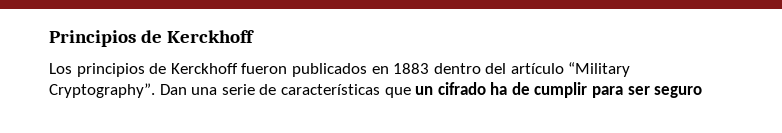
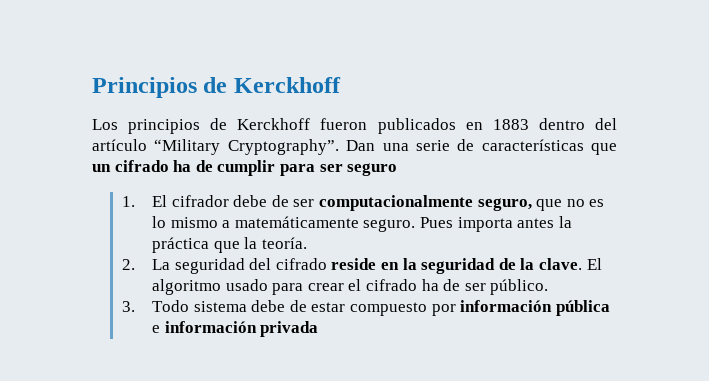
(703, 92) none -> [122,195,605,211] [152,216,572,232] [152,237,307,253] [122,258,602,274] [152,279,549,295] [122,300,610,316] [152,321,319,337] // 1. El cifrador debe de ser computacionalmente seguro, que no es lo mismo a matemáticamente seguro. Pues importa antes la práctica que la teoría. // 2. La seguridad del cifrado reside en la seguridad de la clave. El algoritmo usado para crear el cifrado ha de ser público. // 3. Todo sistema debe de estar compuesto por información pública e información privada

